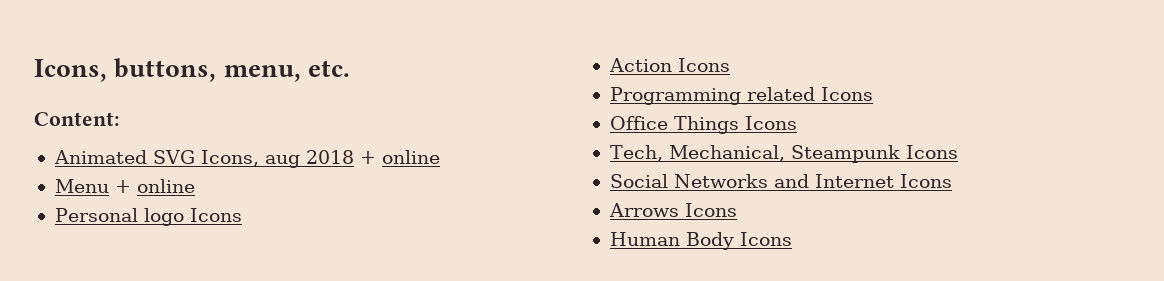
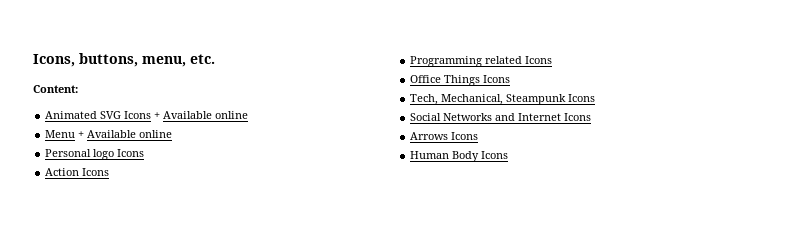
[200,150,376,168] Icons, aug 2018 + -> [124,111,213,119] Icons + Available
(131, 186) none -> [87,130,137,138] Available

